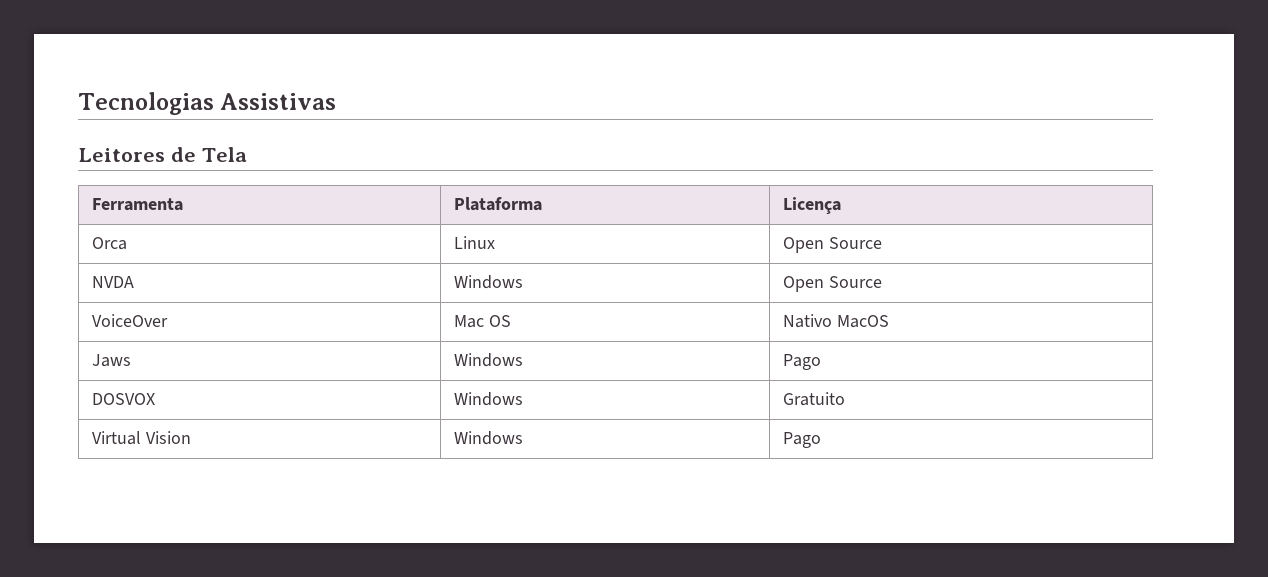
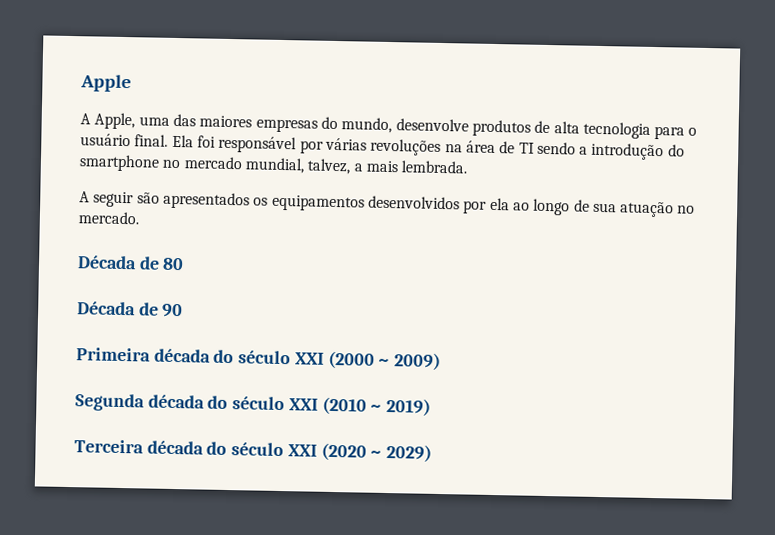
[78,92,337,115] [78,147,247,162] [92,198,184,211] [454,197,543,211] [783,197,842,215] [92,237,128,250] [454,236,496,249] [783,237,882,253] [92,276,135,288] [454,275,524,289] [783,276,882,292] [92,314,169,327] [454,315,511,328] [783,314,889,328] [92,354,132,367] [454,353,524,367] [783,354,822,370] [92,393,156,405] [454,392,524,406] [783,392,846,406] [92,431,191,445] [454,431,524,445] [783,432,822,448] Tecnologias Assistivas // Leitores de Tela // Ferramenta | Plataforma | Licença // Orca | Linux | Open Source // NVDA | Windows | Open Source // VoiceOver | Mac OS | Nativo MacOS // Jaws | Windows | Pago // DOSVOX | Windows | Gratuito // Virtual Vision | Windows | Pago -> [80,74,132,93] [80,112,698,140] [80,133,685,161] [79,154,469,175] [79,191,696,218] [78,211,139,225] [77,255,185,271] [77,301,184,318] [76,347,442,371] [75,393,432,416] [74,439,433,462] Apple // A Apple, uma das maiores empresas do mundo, desenvolve produtos de alta tecnologia para o usuário final. Ela foi responsável por várias revoluções na área de TI sendo a introdução do smartphone no mercado mundial, talvez, a mais lembrada. // A seguir são apresentados os equipamentos desenvolvidos por ela ao longo de sua atuação no mercado. // Década de 80 // Década de 90 // Primeira década do século XXI (2000 ~ 2009) // Segunda década do século XXI (2010 ~ 2019) // Terceira década do século XXI (2020 ~ 2029)

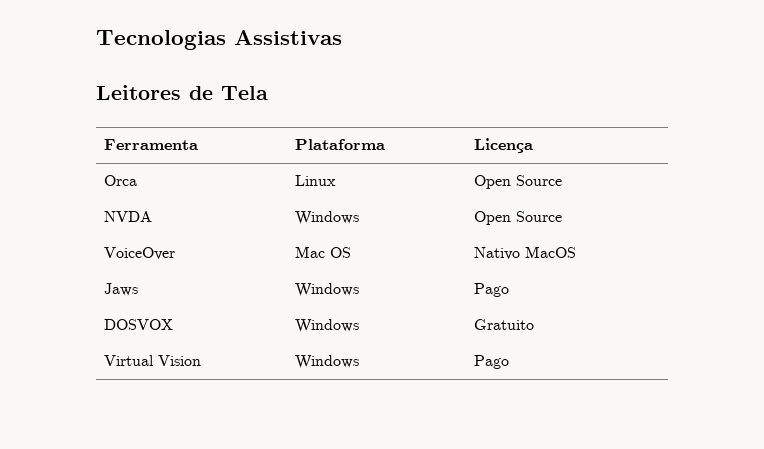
[80,74,132,93] [80,112,698,140] [80,133,685,161] [79,154,469,175] [79,191,696,218] [78,211,139,225] [77,255,185,271] [77,301,184,318] [76,347,442,371] [75,393,432,416] [74,439,433,462] Apple // A Apple, uma das maiores empresas do mundo, desenvolve produtos de alta tecnologia para o usuário final. Ela foi responsável por várias revoluções na área de TI sendo a introdução do smartphone no mercado mundial, talvez, a mais lembrada. // A seguir são apresentados os equipamentos desenvolvidos por ela ao longo de sua atuação no mercado. // Década de 80 // Década de 90 // Primeira década do século XXI (2000 ~ 2009) // Segunda década do século XXI (2010 ~ 2019) // Terceira década do século XXI (2020 ~ 2029) -> [96,30,342,50] [96,85,268,100] [104,139,199,150] [295,139,386,150] [474,138,534,153] [104,175,138,186] [295,175,337,186] [474,175,563,189] [104,211,153,222] [295,211,360,225] [474,211,563,225] [104,247,176,260] [295,246,352,258] [474,246,577,260] [104,283,139,296] [295,283,360,297] [474,283,510,297] [104,319,174,330] [295,319,360,333] [474,319,535,330] [104,355,202,366] [295,355,360,369] [474,355,510,369] Tecnologias Assistivas // Leitores de Tela // Ferramenta | Plataforma | Licença // Orca | Linux | Open Source // NVDA | Windows | Open Source // VoiceOver | Mac OS | Nativo MacOS // Jaws | Windows | Pago // DOSVOX | Windows | Gratuito // Virtual Vision | Windows | Pago

